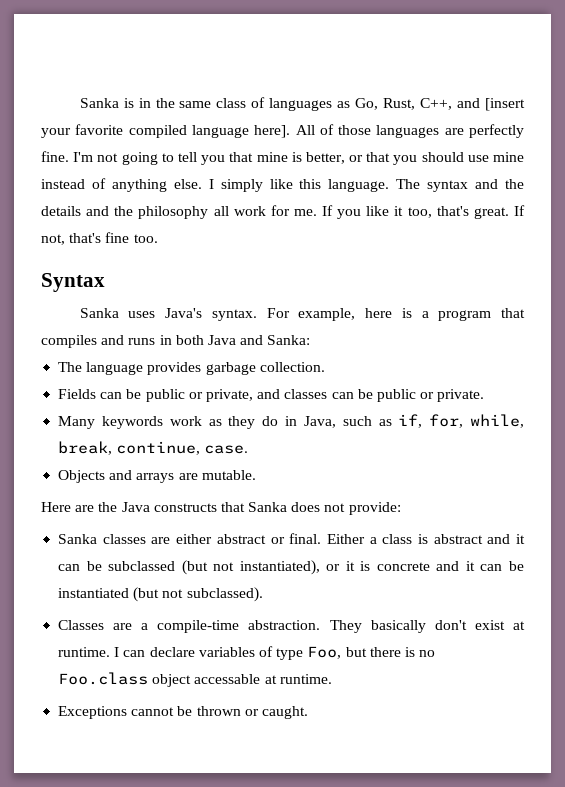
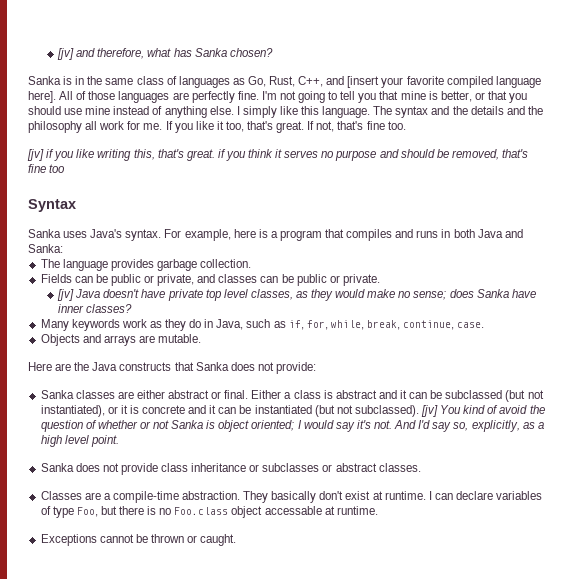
(79, 103) none -> [57,48,273,60] [jv] and therefore, what has Sanka chosen? //
(158, 238) none -> [27,149,528,161] [28,164,66,173] // [jv] if you like writing this, that's great. if you think it serves no purpose and should be removed, that's fine too
(485, 395) none -> [57,289,536,301] [58,304,133,313] // [jv] Java doesn't have private top level classes, as they would make no sense; does Sanka have inner classes?
(263, 594) none -> [421,405,545,417] [40,420,544,432] [40,435,119,447] [40,463,421,475] [jv] You kind of avoid the question of whether or not Sanka is object oriented; I would say it's not. And I'd say so, explicitly, as a high level point. // Sanka does not provide class inheritance or subclasses or abstract classes.

